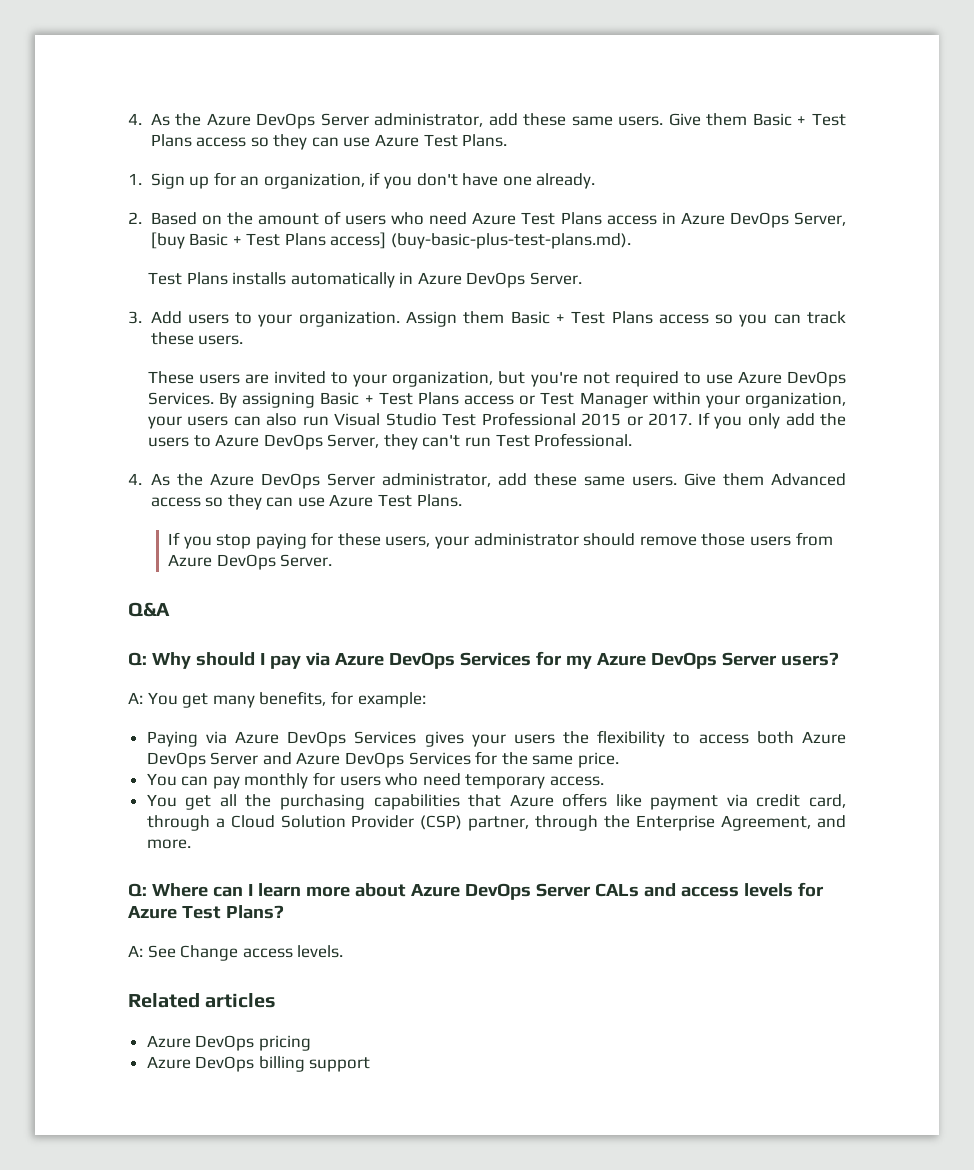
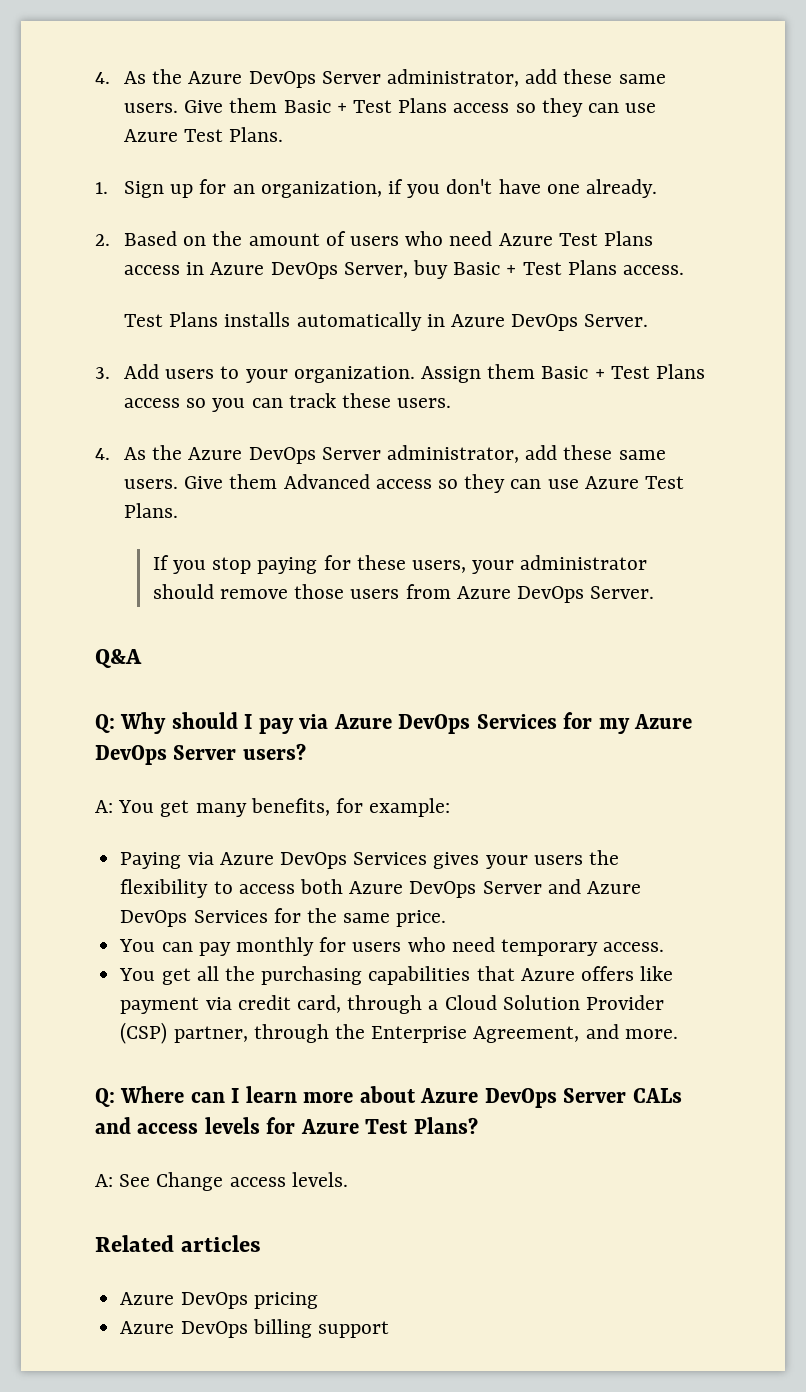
[150,232,632,249] [buy Basic + Test Plans access] (buy-basic-plus-test-plans.md). -> [412,260,685,279] buy Basic + Test Plans access.
[147,371,846,387] [147,392,846,408] [147,412,846,429] [147,433,633,450] // These users are invited to your organization, but you're not required to use Azure DevOps Services. By assigning Basic + Test Plans access or Test Manager within your organization, your users can also run Visual Studio Test Professional 2015 or 2017. If you only add the users to Azure DevOps Server, they can't run Test Professional. -> (452, 403) none

